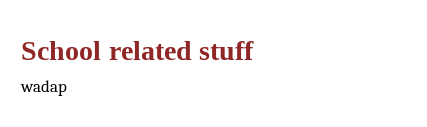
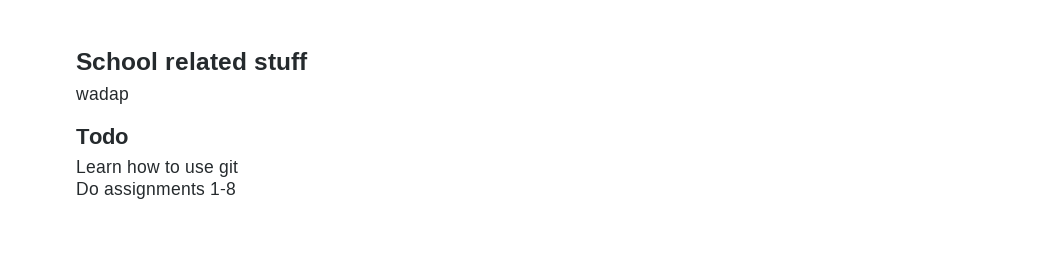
(67, 88) none -> [76,128,128,144] [76,160,238,177] [76,182,236,199] // Todo // Learn how to use git // Do assignments 1-8

